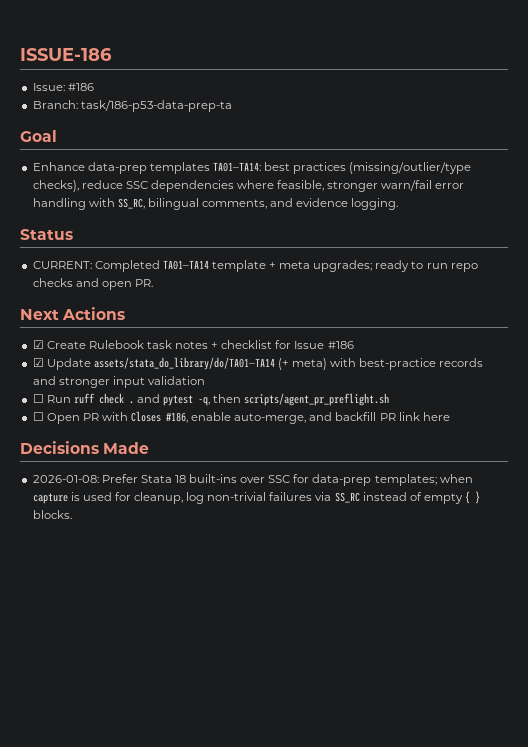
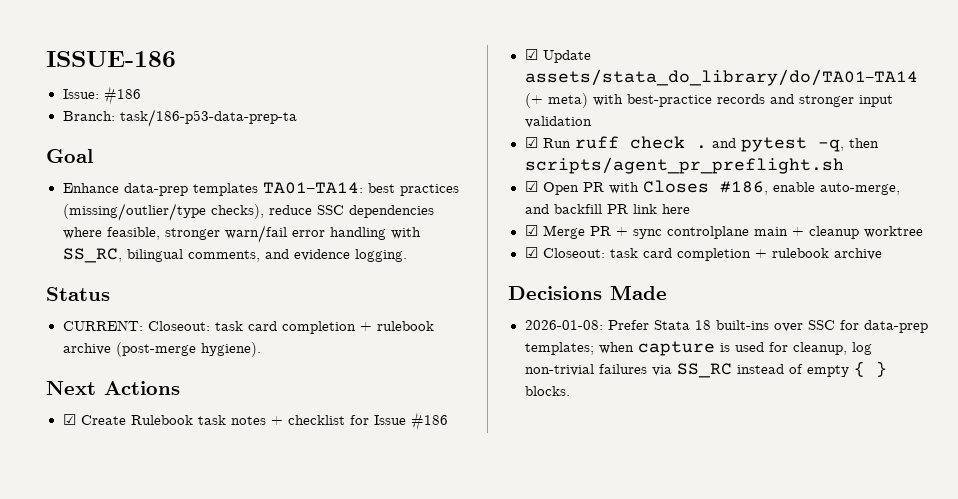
[94,260,478,272] [32,278,153,290] Completed TA01–TA14 template + meta upgrades; ready to run repo checks and open PR. -> [147,321,434,334] [62,342,261,357] Closeout: task card completion + rulebook archive (post-merge hygiene).
[32,394,44,403] ☐ -> [524,137,538,148] ☑
[32,412,44,421] ☐ -> [524,181,538,192] ☑
(450, 416) none -> [524,225,923,239] [524,247,882,261] // ☑ Merge PR + sync controlplane main + cleanup worktree // ☑ Closeout: task card completion + rulebook archive

